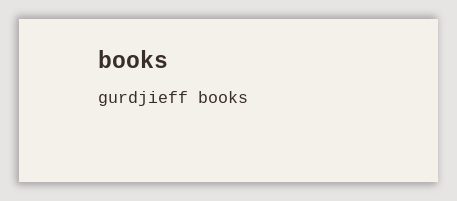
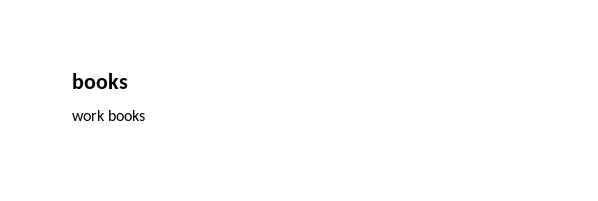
[98,91,188,106] gurdjieff -> [72,110,105,121] work

